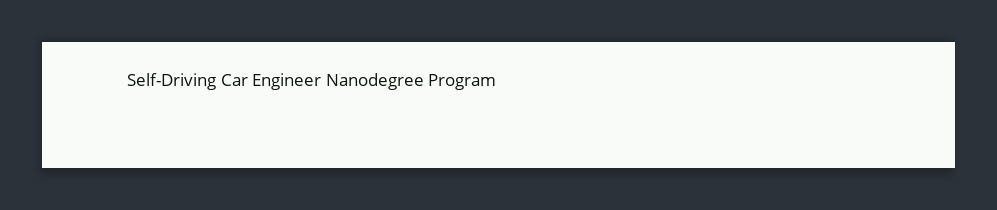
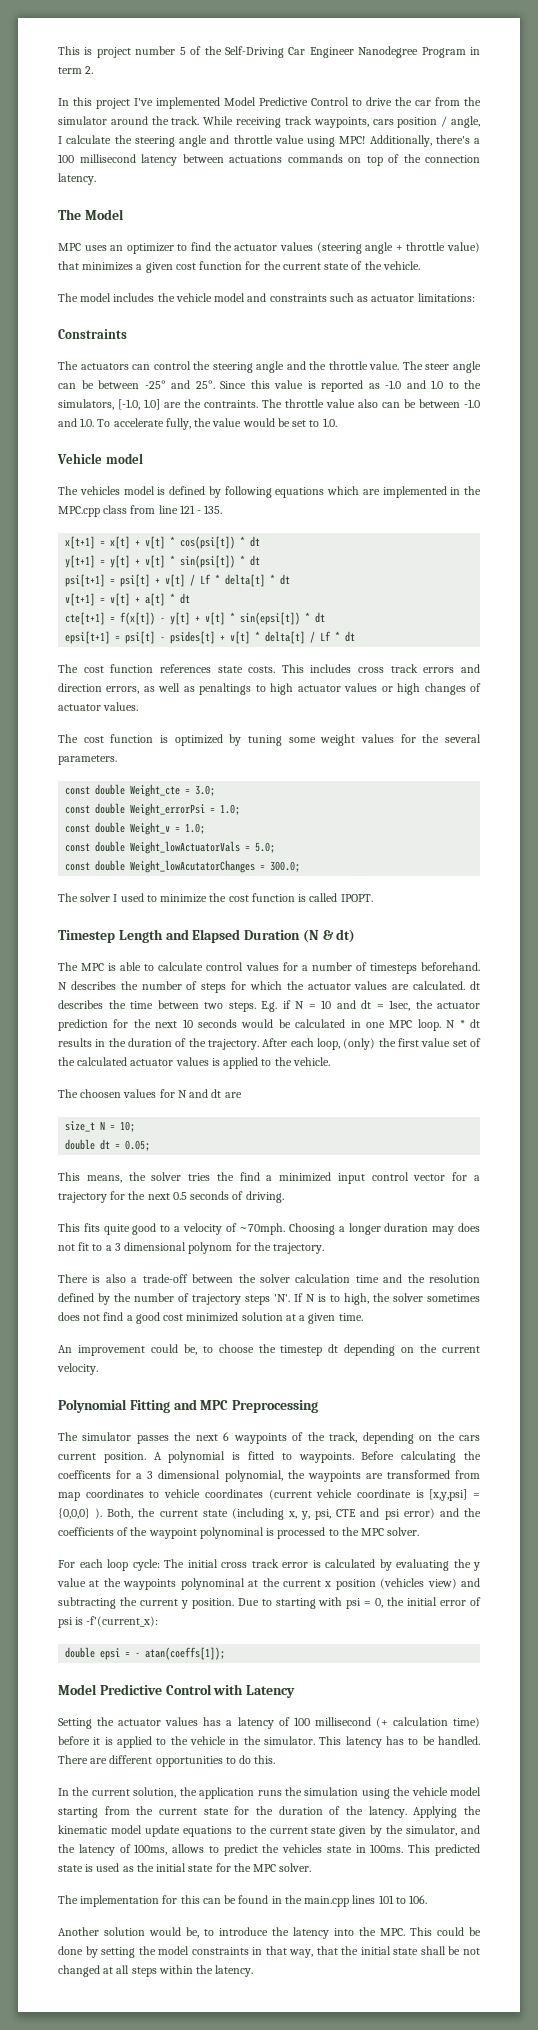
(127, 81) none -> [58,46,222,58] This is project number 5 of the
(497, 82) none -> [470,47,481,55] [58,66,94,74] [58,97,481,109] [58,116,480,128] [58,135,480,147] [58,154,480,166] [58,173,96,185] [58,209,124,220] [58,242,481,254] [58,261,420,273] [58,293,475,302] [58,329,127,339] [58,361,482,373] [58,380,481,392] [58,399,480,410] [58,418,337,430] [57,453,143,464] [58,486,481,498] [58,505,223,517] [65,536,261,549] [65,555,261,568] [65,574,291,587] [65,593,191,606] [65,612,326,625] [65,631,356,644] [58,664,480,673] [58,683,481,695] [58,702,139,711] [58,734,482,746] [58,755,117,765] [65,784,216,797] [65,803,241,816] [65,822,206,835] [65,841,276,854] [65,860,301,873] [58,893,373,903] [58,929,356,943] [58,962,480,974] [58,981,481,993] [58,1000,480,1012] [58,1019,480,1031] [58,1038,481,1050] [58,1057,330,1069] [58,1089,242,1098] [65,1121,136,1132] [65,1139,151,1151] [58,1172,481,1184] [58,1191,284,1203] [58,1223,480,1235] [58,1242,325,1254] [58,1274,481,1283] [58,1293,480,1305] [58,1312,363,1324] [58,1344,481,1356] [57,1363,98,1375] [58,1399,319,1413] [58,1432,480,1444] [58,1451,482,1463] [58,1470,481,1482] [58,1489,480,1501] [58,1508,481,1520] [58,1527,420,1539] [58,1559,480,1571] [57,1578,481,1590] [58,1597,482,1609] [58,1616,159,1628] [65,1647,226,1660] [58,1684,296,1698] [58,1717,480,1729] [58,1736,480,1748] [58,1755,276,1767] [58,1787,482,1799] [58,1806,482,1818] [58,1825,481,1837] [58,1844,481,1856] [58,1863,312,1872] [58,1895,428,1907] [58,1927,481,1939] [58,1946,481,1958] [58,1965,254,1977] in term 2. // In this project I've implemented Model Predictive Control to drive the car from the simulator around the track. While receiving track waypoints, cars position / angle, I calculate the steering angle and throttle value using MPC! Additionally, there's a 100 millisecond latency between actuations commands on top of the connection latency. // The Model // MPC uses an optimizer to find the actuator values (steering angle + throttle value) that minimizes a given cost function for the current state of the vehicle. // The model includes the vehicle model and constraints such as actuator limitations: // Constraints // The actuators can control the steering angle and the throttle value. The steer angle can be between -25° and 25°. Since this value is reported as -1.0 and 1.0 to the simulators, [-1.0, 1.0] are the contraints. The throttle value also can be between -1.0 and 1.0. To accelerate fully, the value would be set to 1.0. // Vehicle model // The vehicles model is defined by following equations which are implemented in the MPC.cpp class from line 121 - 135. // x[t+1] = x[t] + v[t] * cos(psi[t]) * dt // y[t+1] = y[t] + v[t] * sin(psi[t]) * dt // psi[t+1] = psi[t] + v[t] / Lf * delta[t] * dt // v[t+1] = v[t] + a[t] * dt // cte[t+1] = f(x[t]) - y[t] + v[t] * sin(epsi[t]) * dt // epsi[t+1] = psi[t] - psides[t] + v[t] * delta[t] / Lf * dt // The cost function references state costs. This includes cross track errors and direction errors, as well as penaltings to high actuator values or high changes of actuator values. // The cost function is optimized by tuning some weight values for the several parameters. // const double Weight_cte = 3.0; // const double Weight_errorPsi = 1.0; // const double Weight_v = 1.0; // const double Weight_lowActuatorVals = 5.0; // const double Weight_lowAcutatorChanges = 300.0; // The solver I used to minimize the cost function is called IPOPT. // Timestep Length and Elapsed Duration (N & dt) // The MPC is able to calculate control values for a number of timesteps beforehand. N describes the number of steps for which the actuator values are calculated. dt describes the time between two steps. E.g. if N = 10 and dt = 1sec, the actuator prediction for the next 10 seconds would be calculated in one MPC loop. N * dt results in the duration of the trajectory. After each loop, (only) the first value set of the calculated actuator values is applied to the vehicle. // The choosen values for N and dt are // size_t N = 10; // double dt = 0.05; // This means, the solver tries the find a minimized input control vector for a trajectory for the next 0.5 seconds of driving. // This fits quite good to a velocity of ~70mph. Choosing a longer duration may does not fit to a 3 dimensional polynom for the trajectory. // There is also a trade-off between the solver calculation time and the resolution defined by the number of trajectory steps 'N'. If N is to high, the solver sometimes does not find a good cost minimized solution at a given time. // An improvement could be, to choose the timestep dt depending on the current velocity. // Polynomial Fitting and MPC Preprocessing // The simulator passes the next 6 waypoints of the track, depending on the cars current position. A polynomial is fitted to waypoints. Before calculating the coefficents for a 3 dimensional polynomial, the waypoints are transformed from map coordinates to vehicle coordinates (current vehicle coordinate is [x,y,psi] = {0,0,0} ). Both, the current state (including x, y, psi, CTE and psi error) and the coefficients of the waypoint polynominal is processed to the MPC solver. // For each loop cycle: The initial cross track error is calculated by evaluating the y value at the waypoints polynominal at the current x position (vehicles view) and subtracting the current y position. Due to starting with psi = 0, the initial error of psi is -f'(current_x): // double epsi = - atan(coeffs[1]); // Model Predictive Control with Latency // Setting the actuator values has a latency of 100 millisecond (+ calculation time) before it is applied to the vehicle in the simulator. This latency has to be handled. There are different opportunities to do this. // In the current solution, the application runs the simulation using the vehicle model starting from the current state for the duration of the latency. Applying the kinematic model update equations to the current state given by the simulator, and the latency of 100ms, allows to predict the vehicles state in 100ms. This predicted state is used as the initial state for the MPC solver. // The implementation for this can be found in the main.cpp lines 101 to 106. // Another solution would be, to introduce the latency into the MPC. This could be done by setting the model constraints in that way, that the initial state shall be not changed at all steps within the latency.

